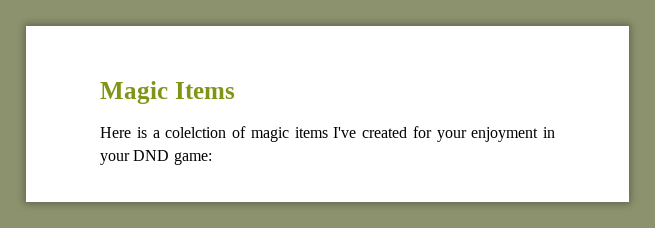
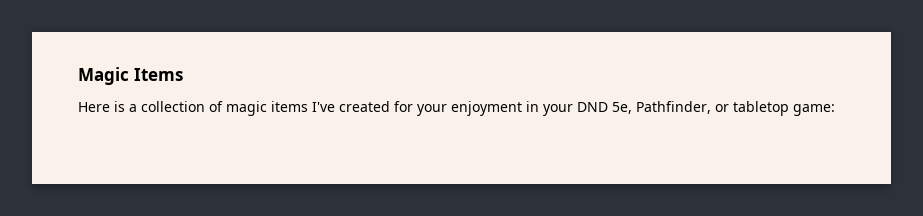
[165,127,227,138] colelction -> [141,101,205,112] collection
(170, 155) none -> [612,101,789,116] 5e, Pathfinder, or tabletop

